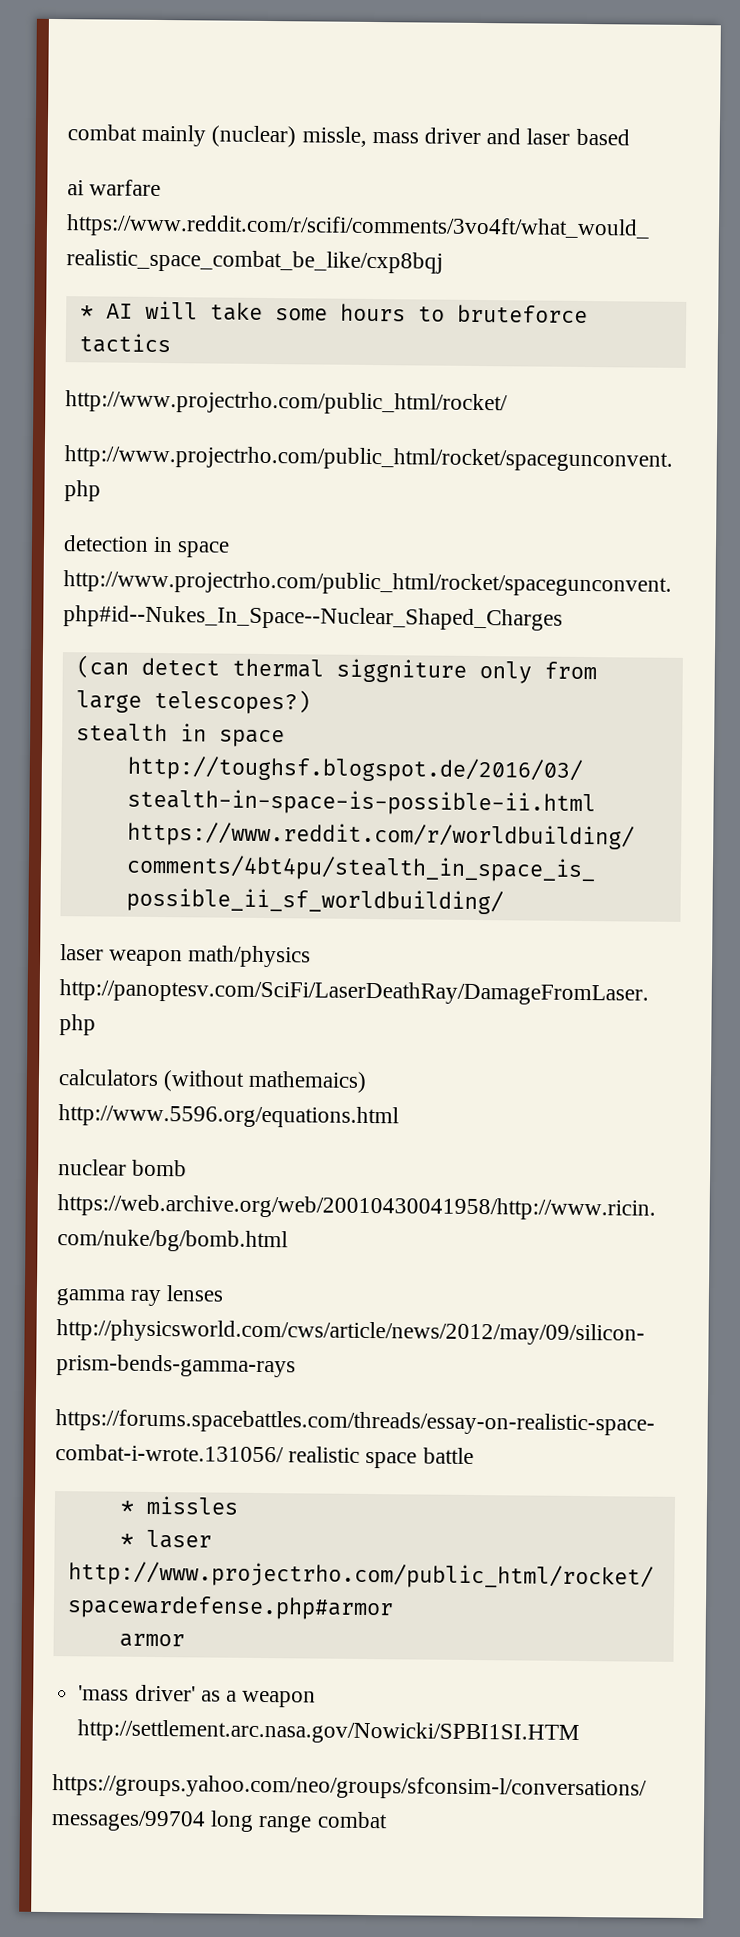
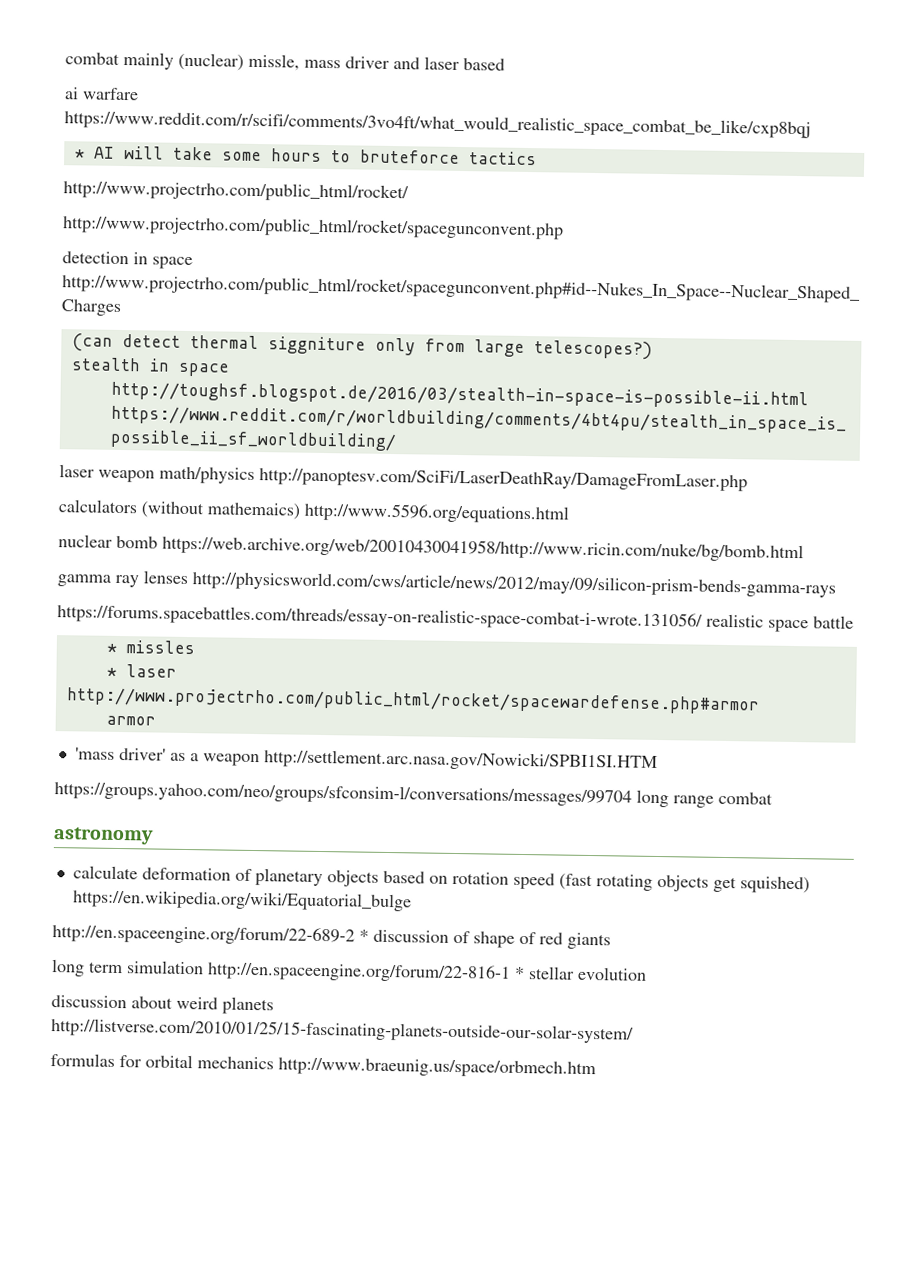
(388, 1820) none -> [53,827,154,845] [72,865,810,894] [71,889,412,912] [52,924,611,950] [51,959,647,983] [51,995,274,1015] [51,1018,634,1044] [50,1053,596,1079] // astronomy // calculate deformation of planetary objects based on rotation speed (fast rotating objects get squished) https://en.wikipedia.org/wiki/Equatorial_bulge // http://en.spaceengine.org/forum/22-689-2 * discussion of shape of red giants // long term simulation http://en.spaceengine.org/forum/22-816-1 * stellar evolution // discussion about weird planets http://listverse.com/2010/01/25/15-fascinating-planets-outside-our-solar-system/ // formulas for orbital mechanics http://www.braeunig.us/space/orbmech.htm

